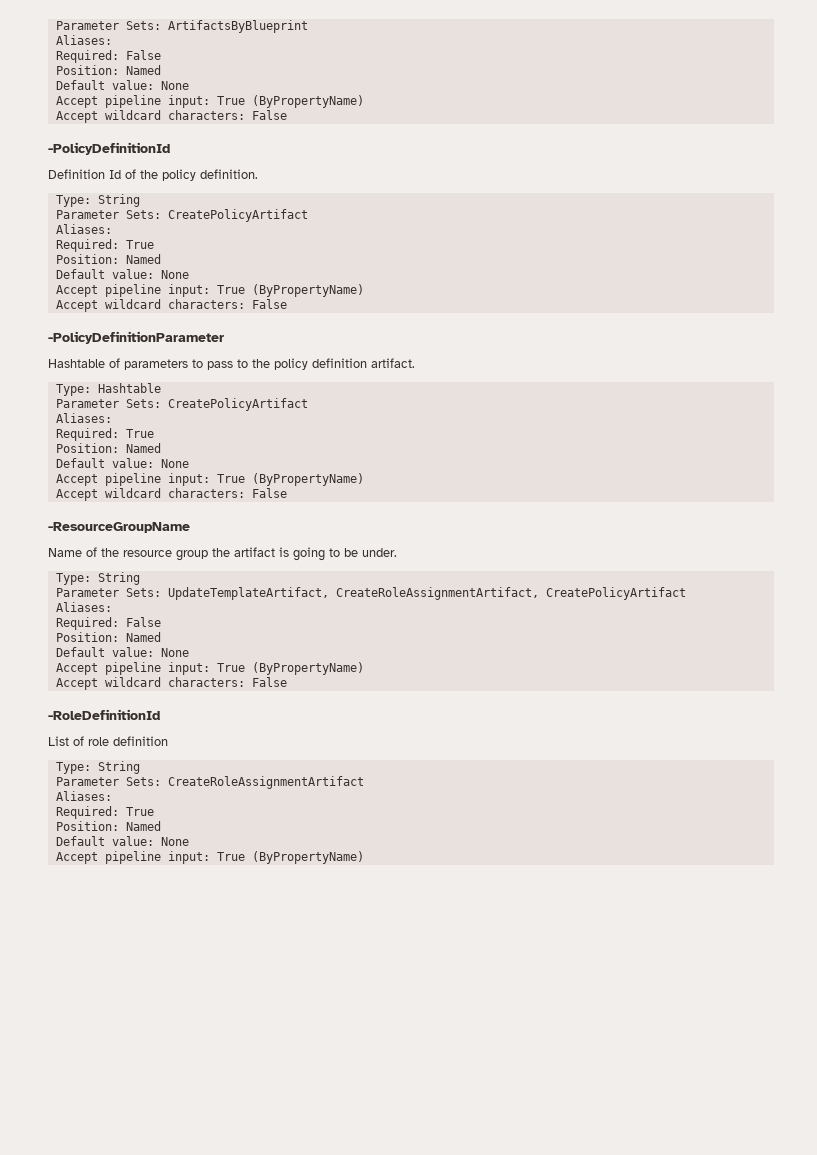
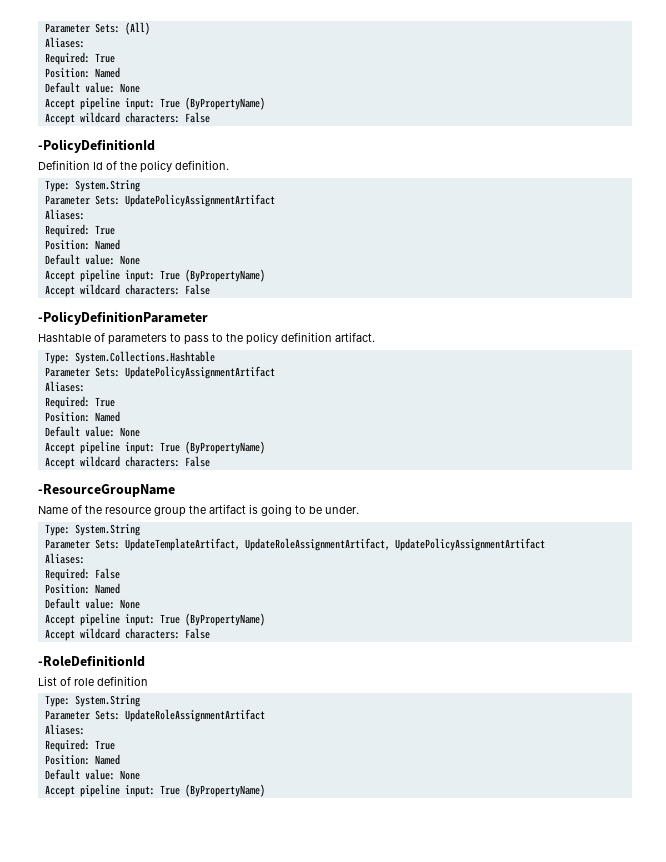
[55,20,308,33] [55,35,112,45] [55,50,161,63] Parameter Sets: ArtifactsByBlueprint // Aliases: // Required: False -> [44,22,150,35] [44,37,85,48] [44,52,115,65] Parameter Sets: (All) // Aliases: // Required: True
[97,194,140,207] [55,209,308,222] String // Parameter Sets: CreatePolicyArtifact -> [74,180,140,192] [44,194,275,207] System.String // Parameter Sets: UpdatePolicyAssignmentArtifact
[97,383,161,393] [55,398,308,411] Hashtable // Parameter Sets: CreatePolicyArtifact -> [74,351,215,364] [44,366,275,379] System.Collections.Hashtable // Parameter Sets: UpdatePolicyAssignmentArtifact
[97,572,140,585] String -> [74,524,140,536] System.String
[335,587,686,600] CreateRoleAssignmentArtifact, CreatePolicyArtifact -> [244,538,545,551] UpdateRoleAssignmentArtifact, UpdatePolicyAssignmentArtifact
[97,761,140,774] [55,776,364,789] String // Parameter Sets: CreateRoleAssignmentArtifact -> [74,695,140,707] [44,709,265,722] System.String // Parameter Sets: UpdateRoleAssignmentArtifact

